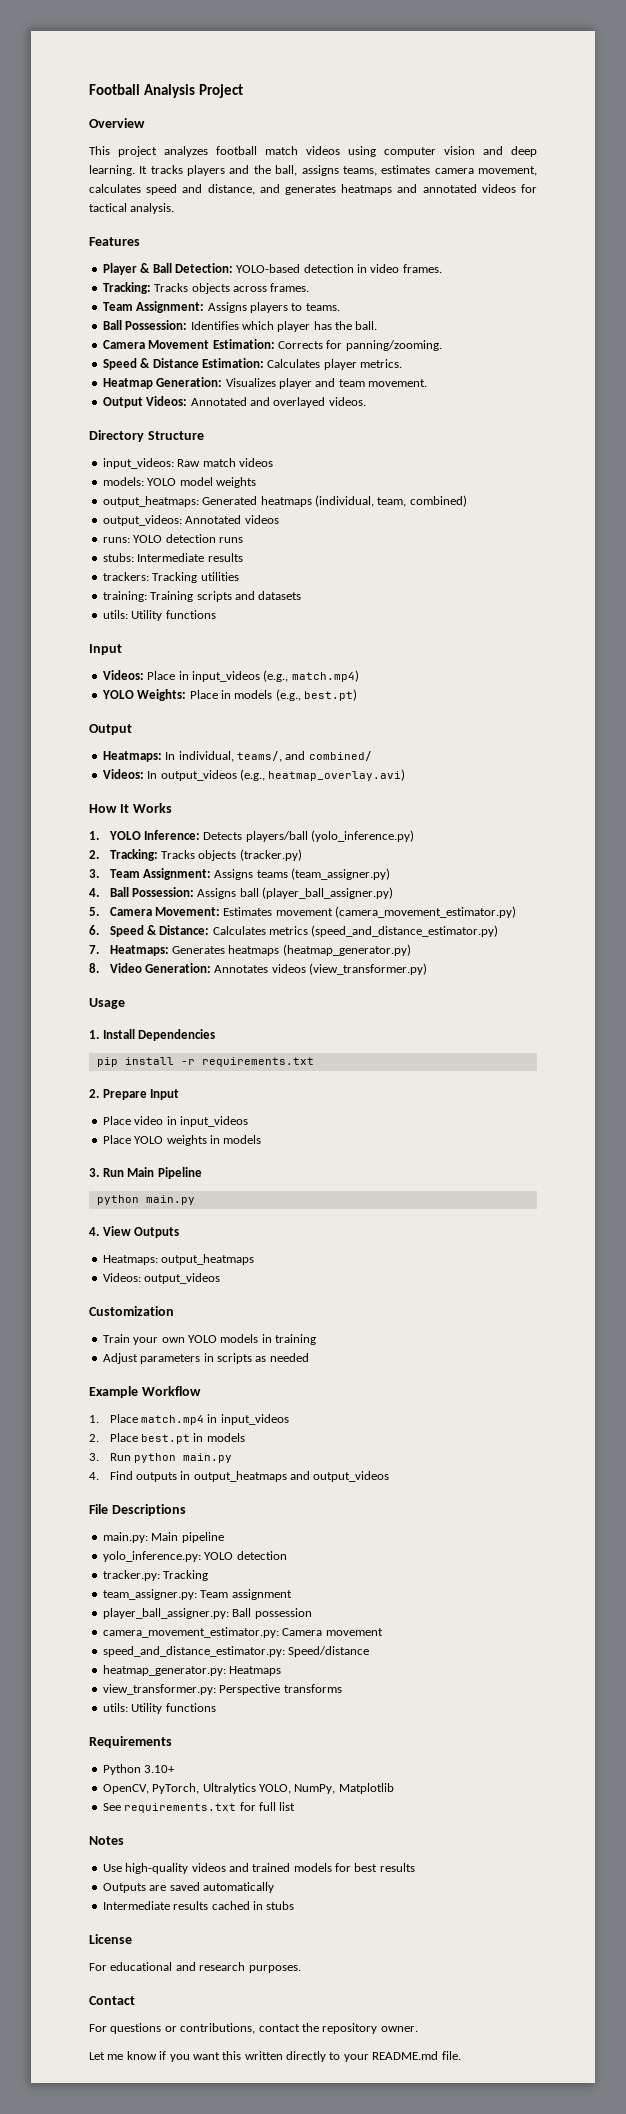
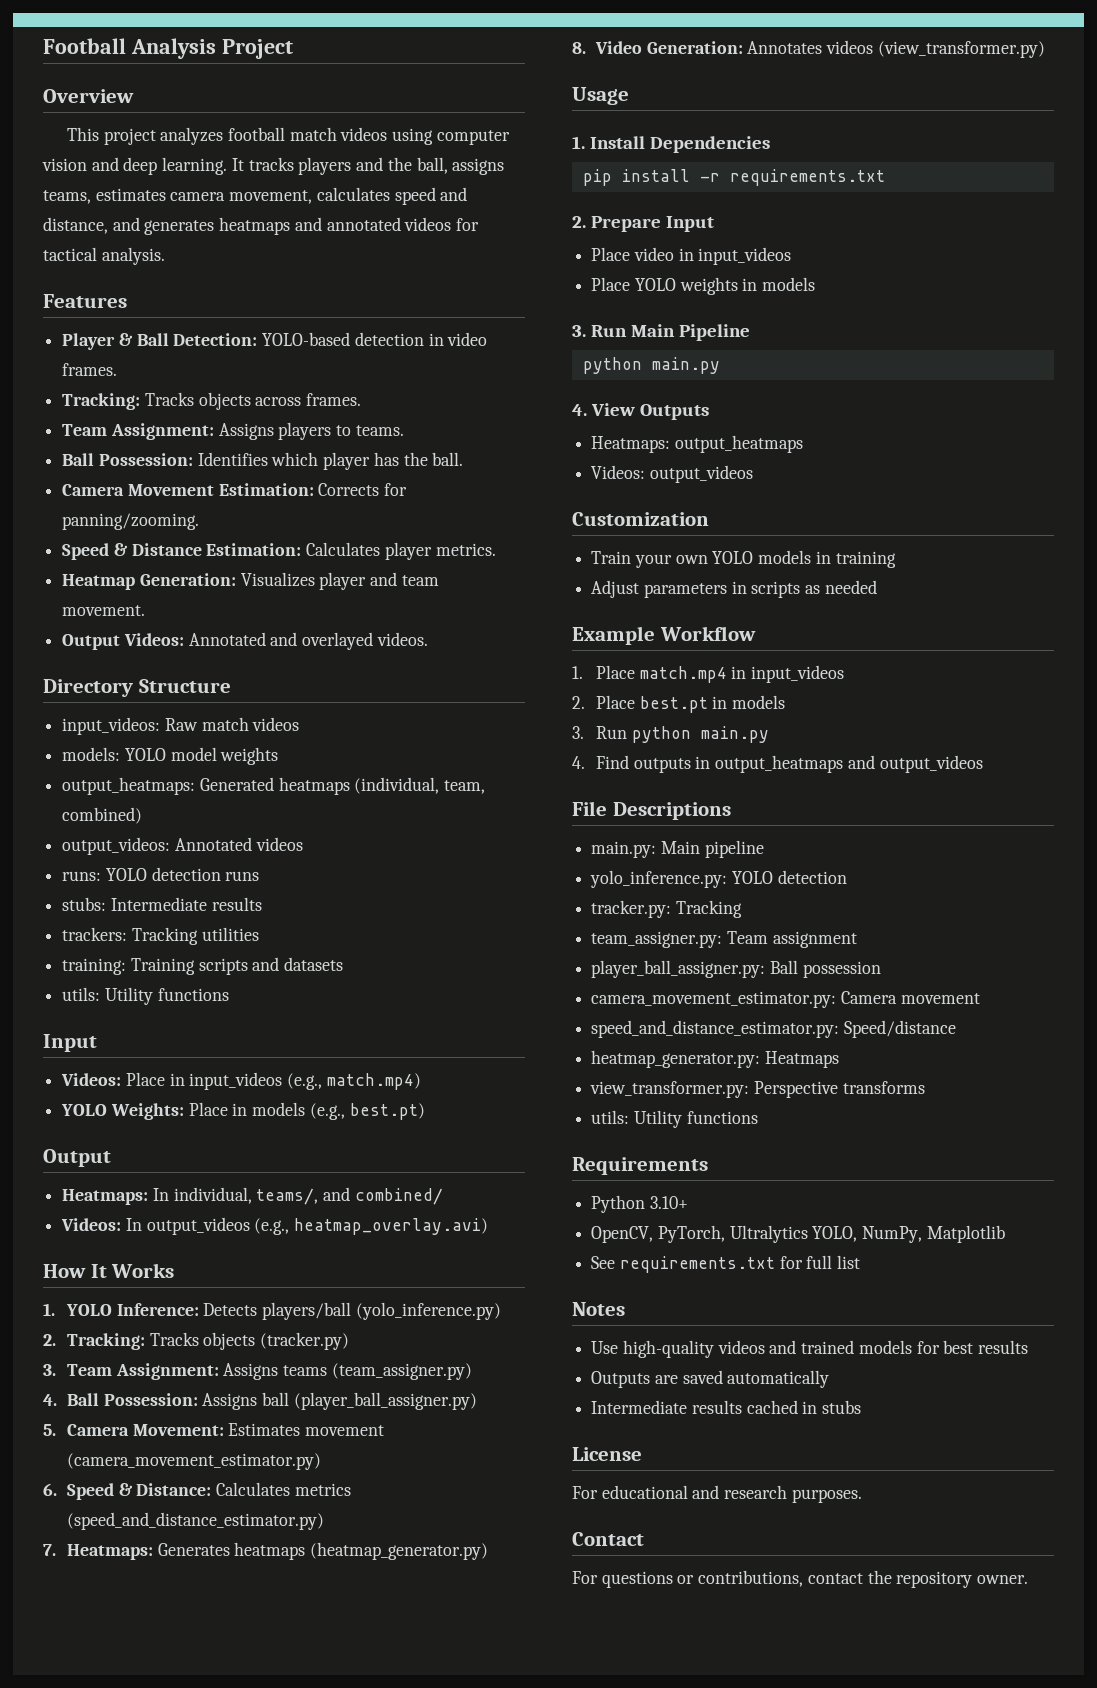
[89,2051,461,2062] // Let me know if you want this written directly to your README.md file. -> (1029, 1579) none

